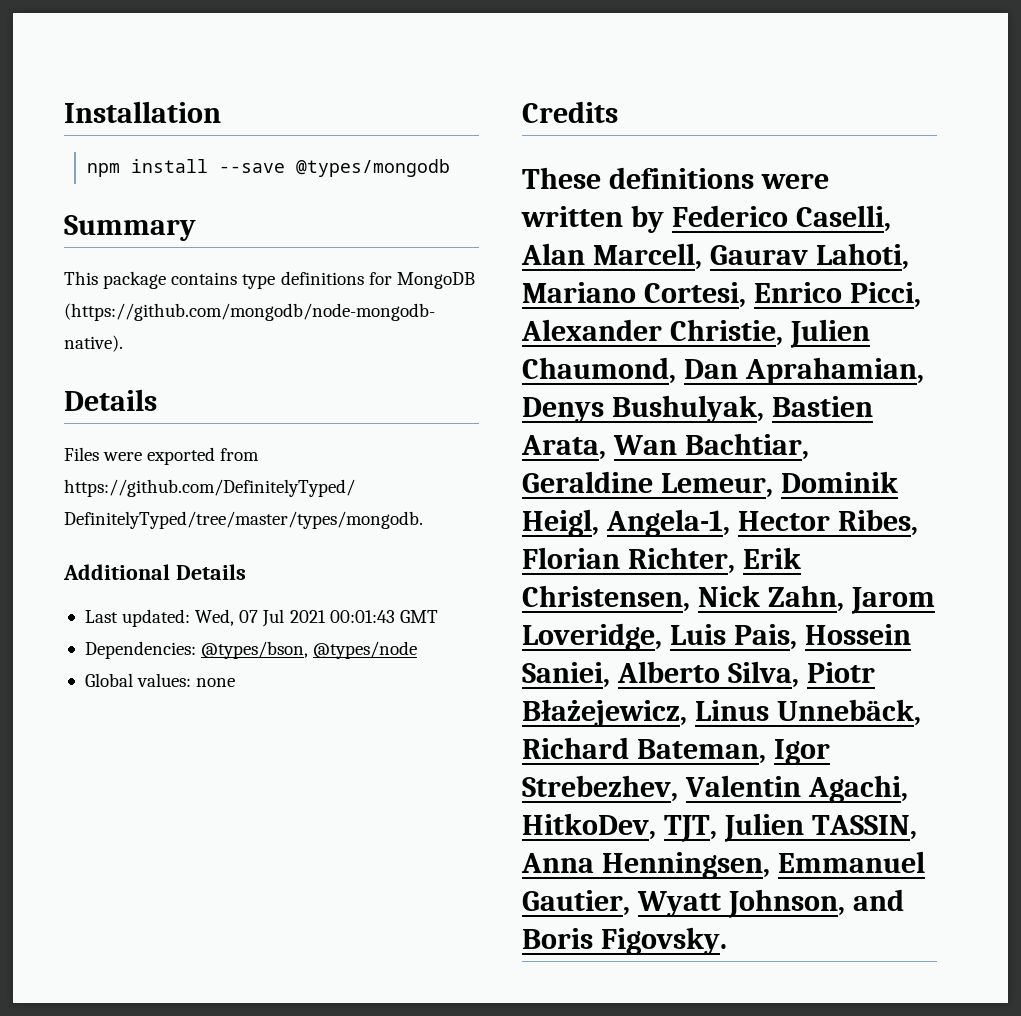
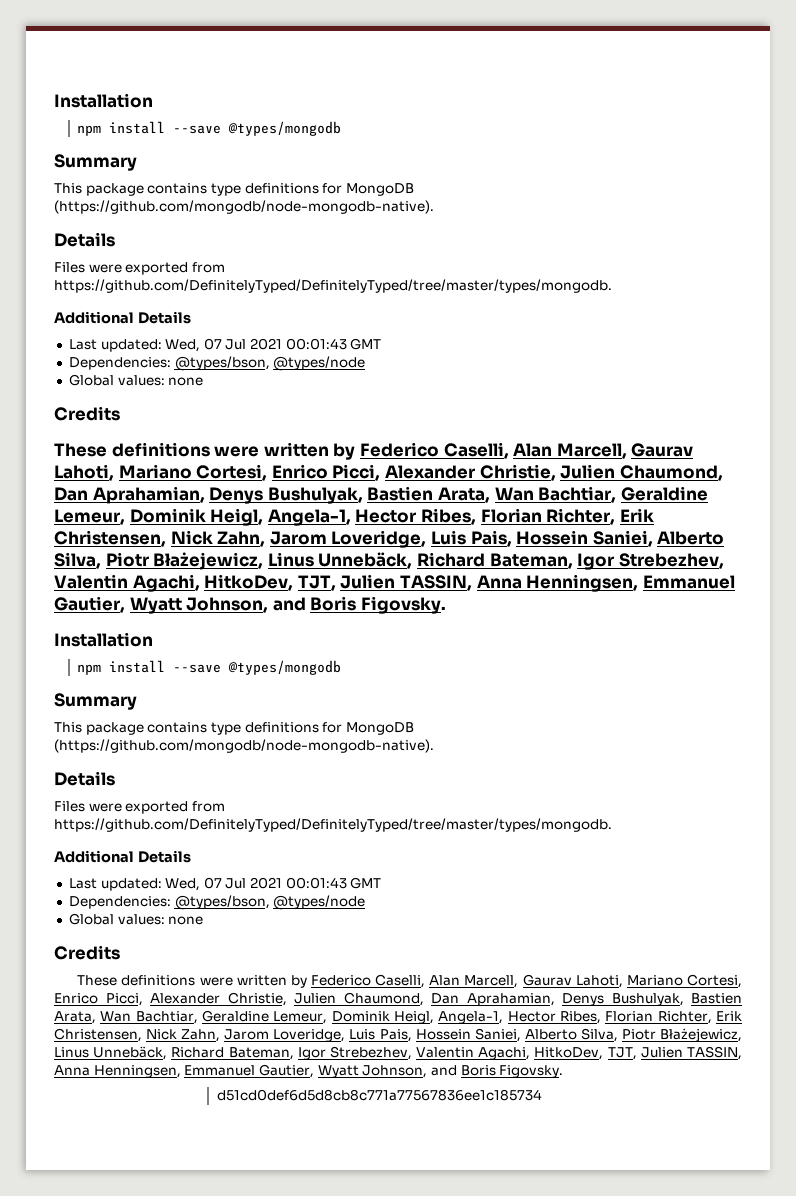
(727, 941) none -> [54,632,153,647] [77,660,342,675] [54,693,137,710] [54,722,414,735] [54,739,434,753] [54,771,115,786] [54,801,225,814] [54,818,612,832] [54,850,191,863] [68,877,382,891] [68,895,366,910] [68,913,204,925] [54,945,120,960] [77,974,742,988] [54,992,742,1006] [54,1010,743,1024] [54,1028,743,1042] [54,1046,742,1060] [54,1064,564,1078] [216,1089,542,1101] // Installation // npm install --save @types/mongodb // Summary // This package contains type definitions for MongoDB (https://github.com/mongodb/node-mongodb-native). // Details // Files were exported from https://github.com/DefinitelyTyped/DefinitelyTyped/tree/master/types/mongodb. // Additional Details // Last updated: Wed, 07 Jul 2021 00:01:43 GMT // Dependencies: @types/bson, @types/node // Global values: none // Credits // These definitions were written by Federico Caselli, Alan Marcell, Gaurav Lahoti, Mariano Cortesi, Enrico Picci, Alexander Christie, Julien Chaumond, Dan Aprahamian, Denys Bushulyak, Bastien Arata, Wan Bachtiar, Geraldine Lemeur, Dominik Heigl, Angela-1, Hector Ribes, Florian Richter, Erik Christensen, Nick Zahn, Jarom Loveridge, Luis Pais, Hossein Saniei, Alberto Silva, Piotr Błażejewicz, Linus Unnebäck, Richard Bateman, Igor Strebezhev, Valentin Agachi, HitkoDev, TJT, Julien TASSIN, Anna Henningsen, Emmanuel Gautier, Wyatt Johnson, and Boris Figovsky. // d51cd0def6d5d8cb8c771a77567836ee1c185734

